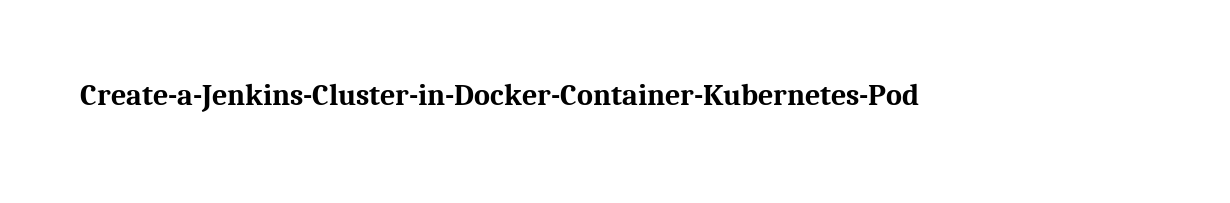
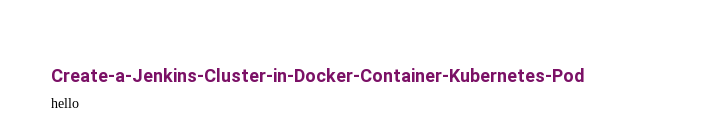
(919, 97) none -> [51,98,79,108] // hello

